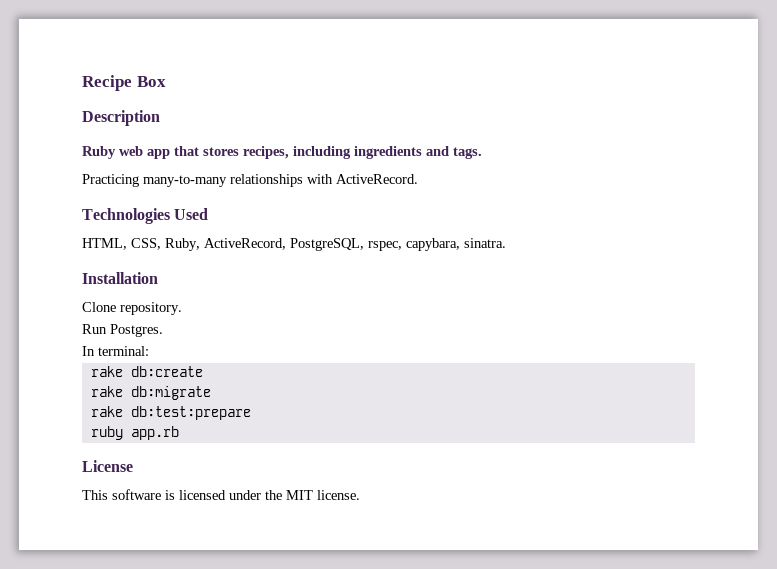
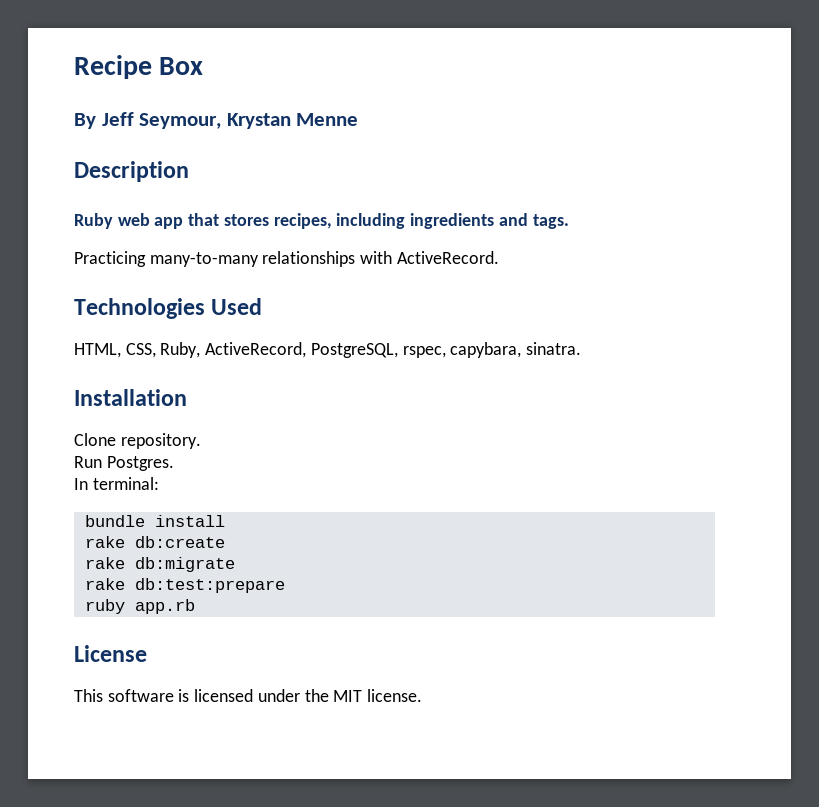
(166, 81) none -> [74,112,359,129] // By Jeff Seymour, Krystan Menne
(149, 351) none -> [84,515,225,527] // bundle install

